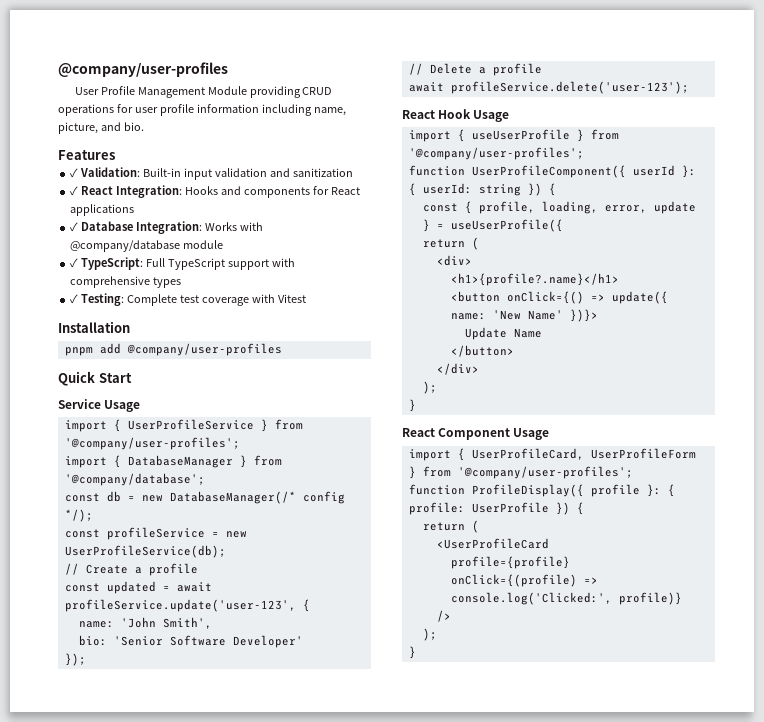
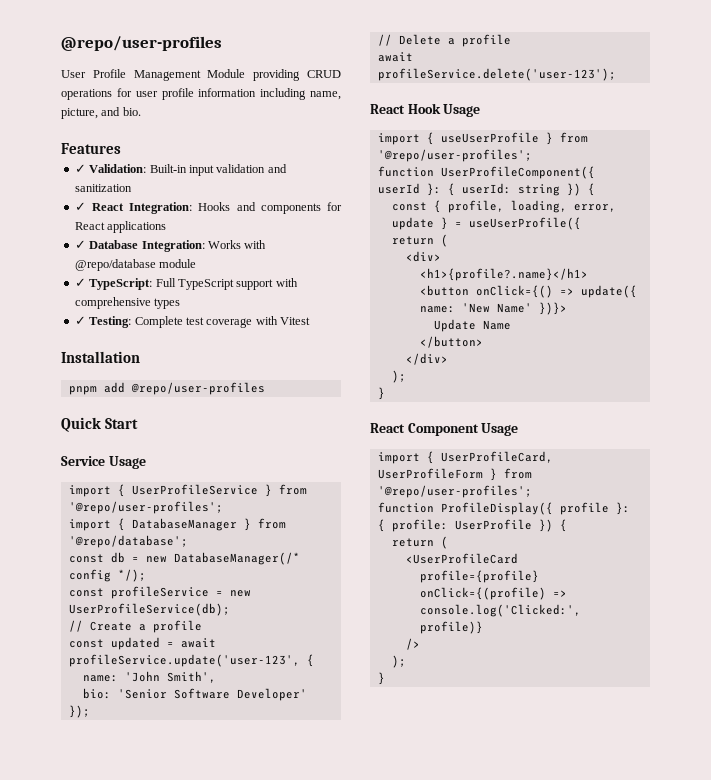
[58,62,228,77] @company/user-profiles -> [61,36,222,51] @repo/user-profiles
[70,240,181,252] @company/database -> [74,259,156,271] @repo/database
[126,343,282,356] @company/user-profiles -> [130,382,265,395] @repo/user-profiles
[64,437,240,450] '@company/user-profiles'; -> [68,501,223,514] '@repo/user-profiles';
[64,473,205,486] '@company/database'; -> [68,535,188,548] '@repo/database';
[408,147,584,160] '@company/user-profiles'; -> [377,149,532,162] '@repo/user-profiles';
[457,466,633,479] '@company/user-profiles'; -> [377,485,532,498] '@repo/user-profiles';

